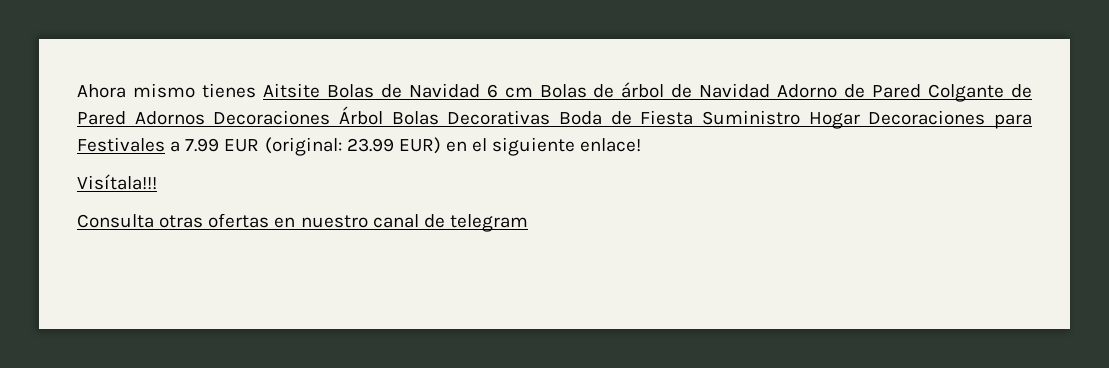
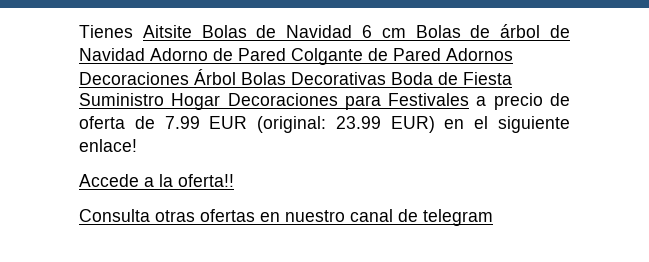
[77,83,256,98] Ahora mismo tienes -> [79,25,133,38] Tienes
(181, 146) none -> [493,93,570,110] [79,116,155,129] precio de oferta de
[77,174,157,190] Visítala!!! -> [79,174,234,187] Accede a la oferta!!

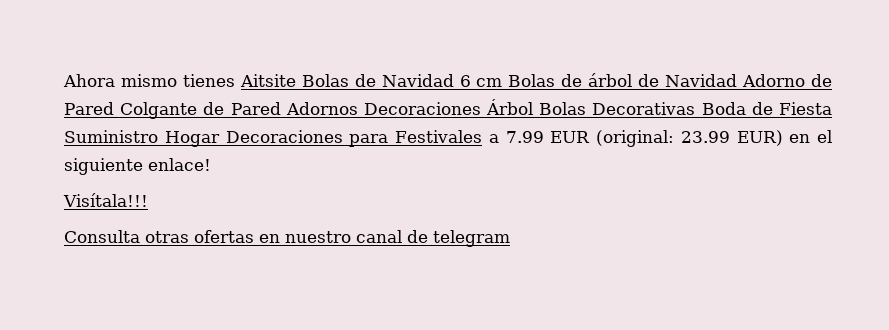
[79,25,133,38] Tienes -> [63,74,235,87] Ahora mismo tienes
[493,93,570,110] [79,116,155,129] precio de oferta de -> (499, 138) none
[79,174,234,187] Accede a la oferta!! -> [63,193,148,207] Visítala!!!

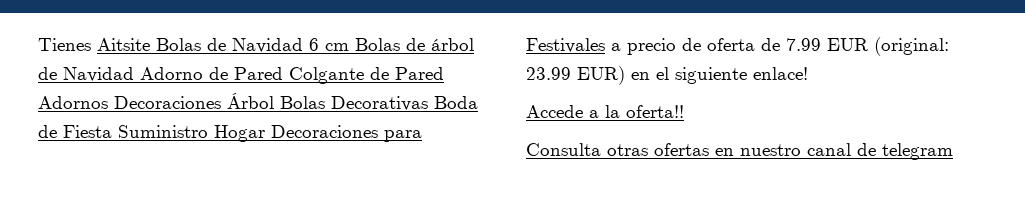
[63,74,235,87] Ahora mismo tienes -> [38,38,91,51] Tienes
(499, 138) none -> [627,38,780,55] precio de oferta de
[63,193,148,207] Visítala!!! -> [526,105,684,118] Accede a la oferta!!

